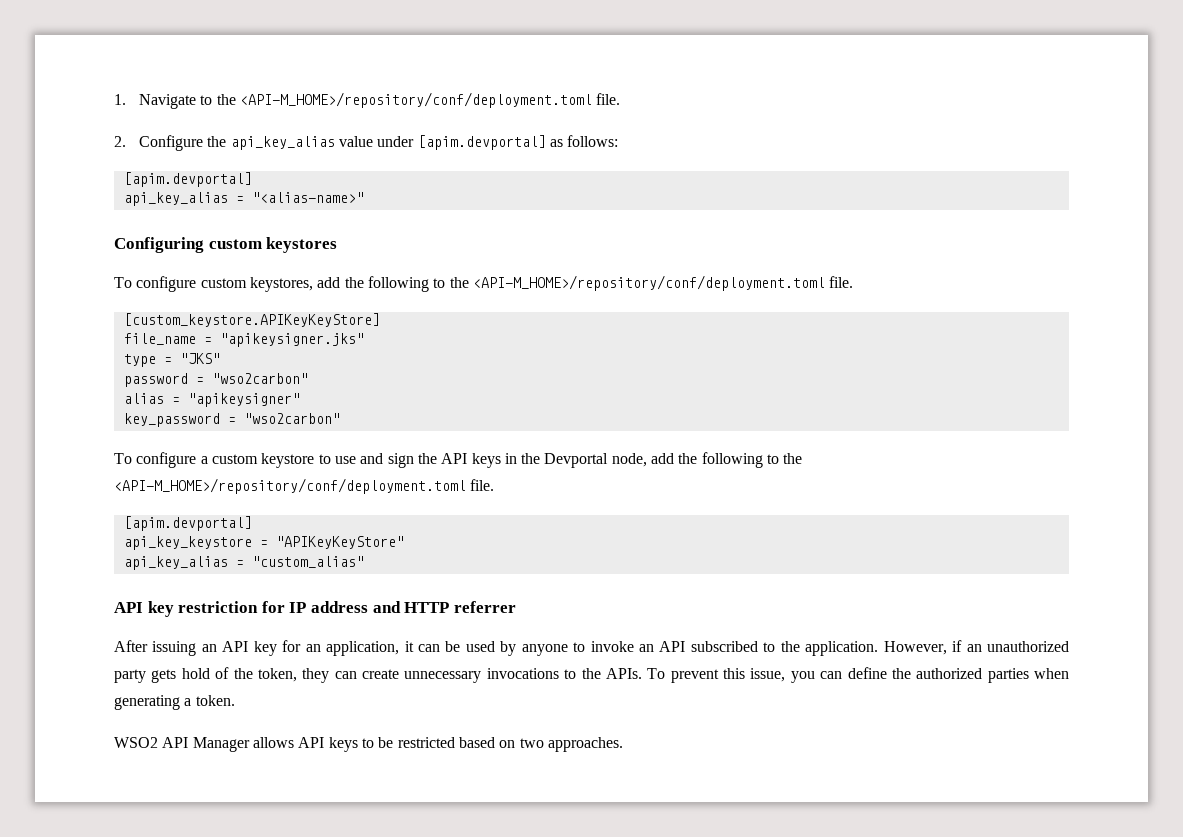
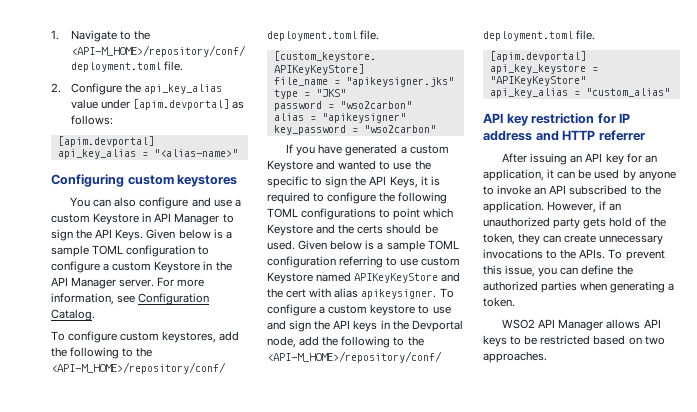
(338, 245) none -> [70,197,241,209] [51,213,234,225] [51,229,232,241] [51,245,210,257] [51,261,232,273] [51,277,205,289] [51,293,210,305] [51,309,95,321] // You can also configure and use a custom Keystore in API Manager to sign the API Keys. Given below is a sample TOML configuration to configure a custom Keystore in the API Manager server. For more information, see Configuration Catalog.
(340, 418) none -> [286,144,449,156] [267,160,431,172] [267,176,440,188] [267,192,448,204] [267,208,454,220] [267,224,438,236] [267,240,459,252] [267,256,461,268] [267,272,461,284] [267,288,437,299] If you have generated a custom Keystore and wanted to use the specific to sign the API Keys, it is required to configure the following TOML configurations to point which Keystore and the certs should be used. Given below is a sample TOML configuration referring to use custom Keystore named APIKeyKeyStore and the cert with alias apikeysigner.

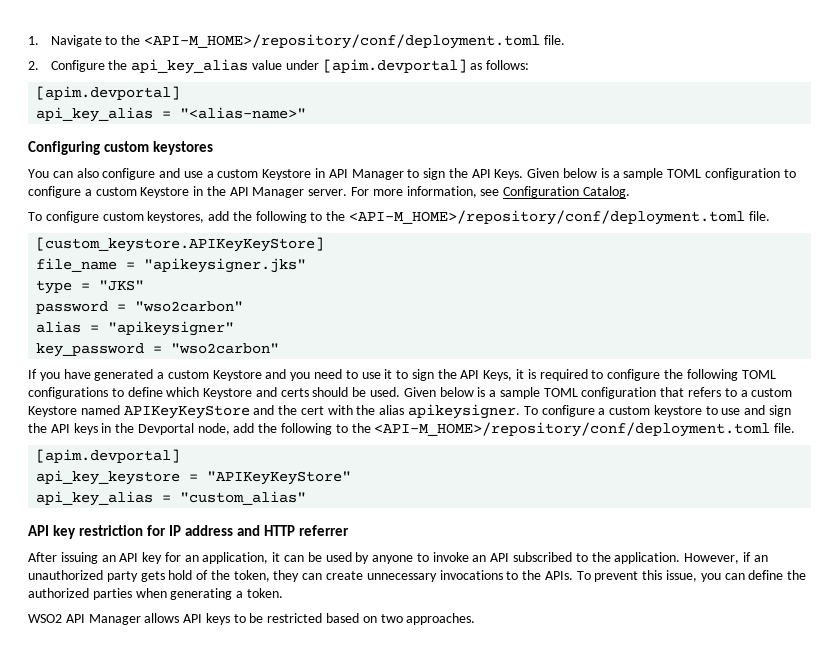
[338,160,431,170] [267,176,308,188] wanted to use the specific -> [290,369,393,381] you need to use it
[393,208,421,220] point -> [127,387,163,397] define
[338,224,355,234] the -> (277, 392) none
[339,256,419,268] referring to use -> [660,387,748,397] that refers to a
(332, 293) none -> [356,405,376,415] the

